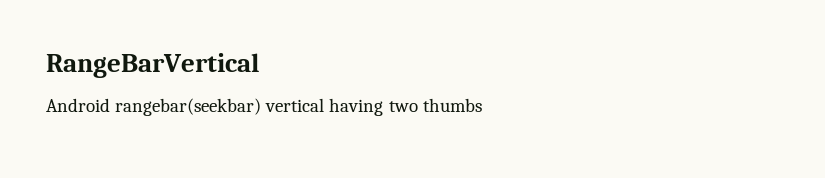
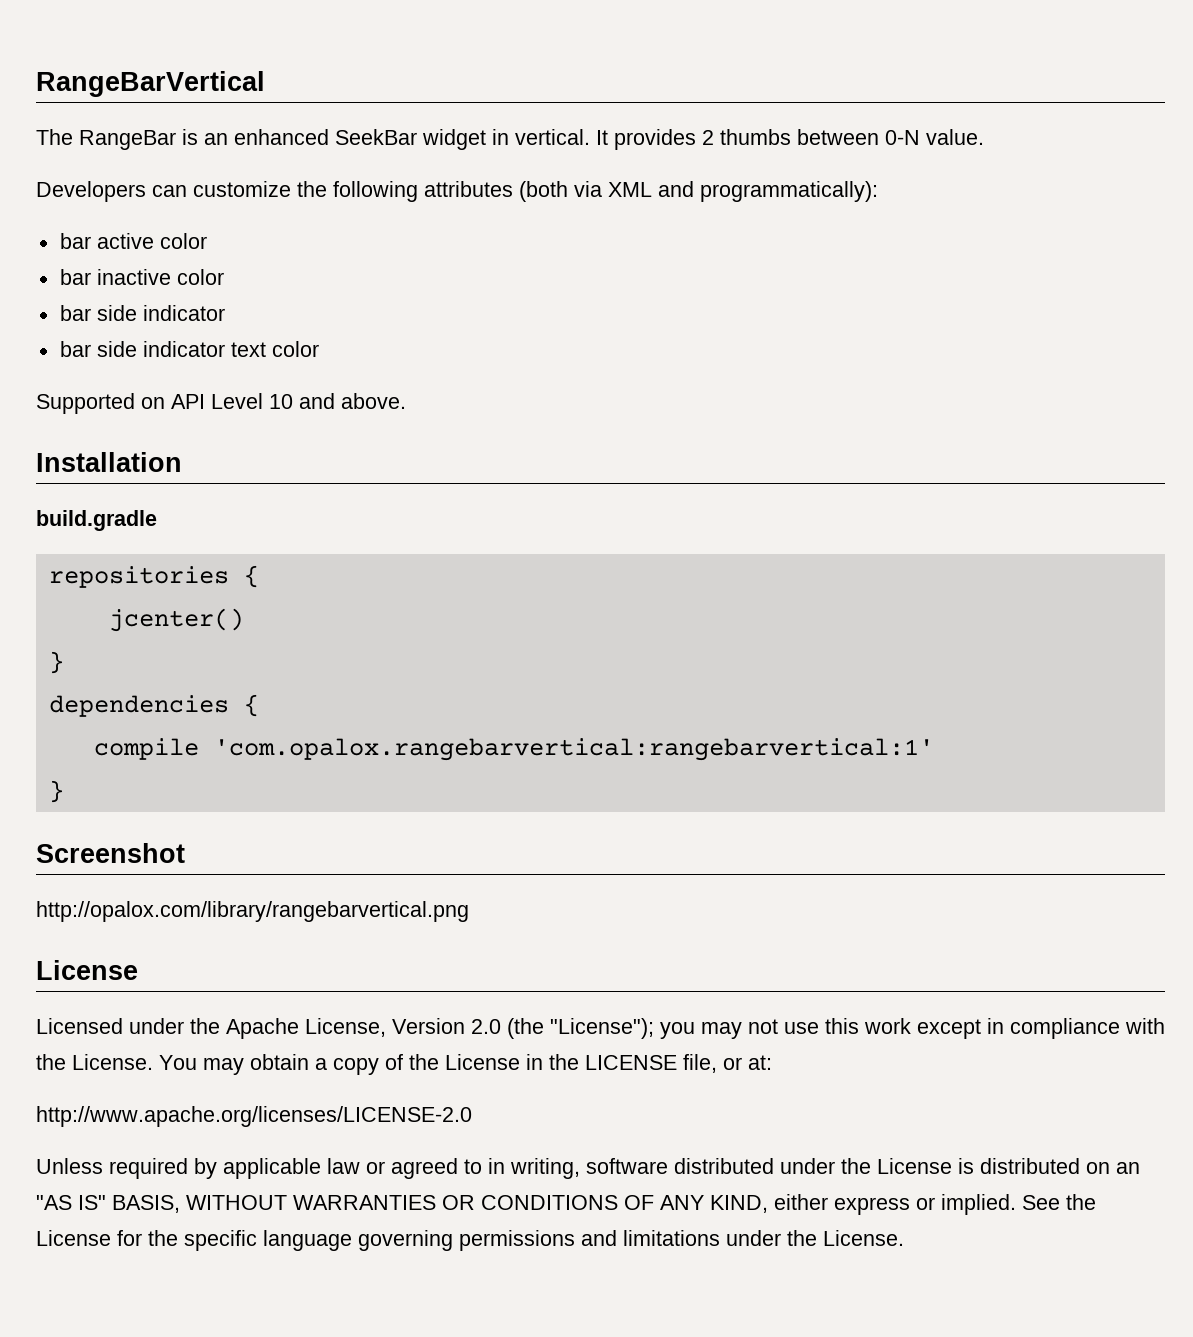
[46,98,482,116] Android rangebar(seekbar) vertical having two thumbs -> [36,129,984,150] [36,181,878,202] [59,233,207,249] [59,269,224,285] [59,305,225,321] [59,341,319,357] [36,393,406,414] [36,452,182,472] [36,510,157,531] [48,565,259,588] [108,608,244,632] [48,651,64,674] [48,694,259,717] [93,738,934,761] [48,780,64,803] [36,843,185,863] [36,901,469,922] [36,960,138,980] [36,1018,1165,1039] [36,1054,772,1075] [36,1106,472,1127] [36,1158,1140,1179] [36,1194,1096,1215] [36,1230,904,1251] The RangeBar is an enhanced SeekBar widget in vertical. It provides 2 thumbs between 0-N value. // Developers can customize the following attributes (both via XML and programmatically): // bar active color // bar inactive color // bar side indicator // bar side indicator text color // Supported on API Level 10 and above. // Installation // build.gradle // repositories { // jcenter() // } // dependencies { // compile 'com.opalox.rangebarvertical:rangebarvertical:1' // } // Screenshot // http://opalox.com/library/rangebarvertical.png // License // Licensed under the Apache License, Version 2.0 (the "License"); you may not use this work except in compliance with the License. You may obtain a copy of the License in the LICENSE file, or at: // http://www.apache.org/licenses/LICENSE-2.0 // Unless required by applicable law or agreed to in writing, software distributed under the License is distributed on an "AS IS" BASIS, WITHOUT WARRANTIES OR CONDITIONS OF ANY KIND, either express or implied. See the License for the specific language governing permissions and limitations under the License.

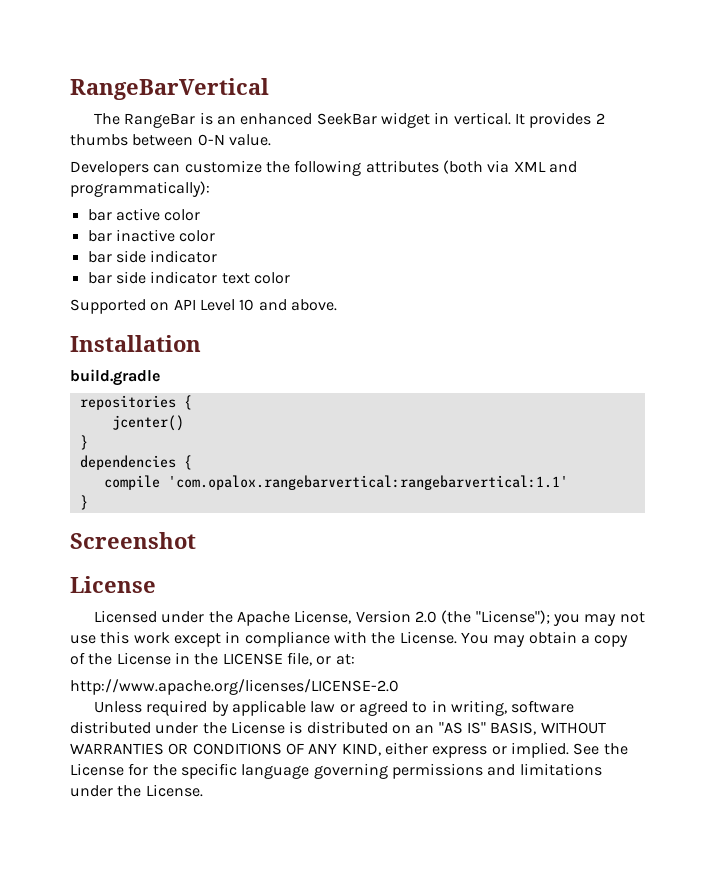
[213,738,934,761] 'com.opalox.rangebarvertical:rangebarvertical:1' -> [167,475,568,490] 'com.opalox.rangebarvertical:rangebarvertical:1.1'
[36,901,469,922] // http://opalox.com/library/rangebarvertical.png -> (196, 540) none

